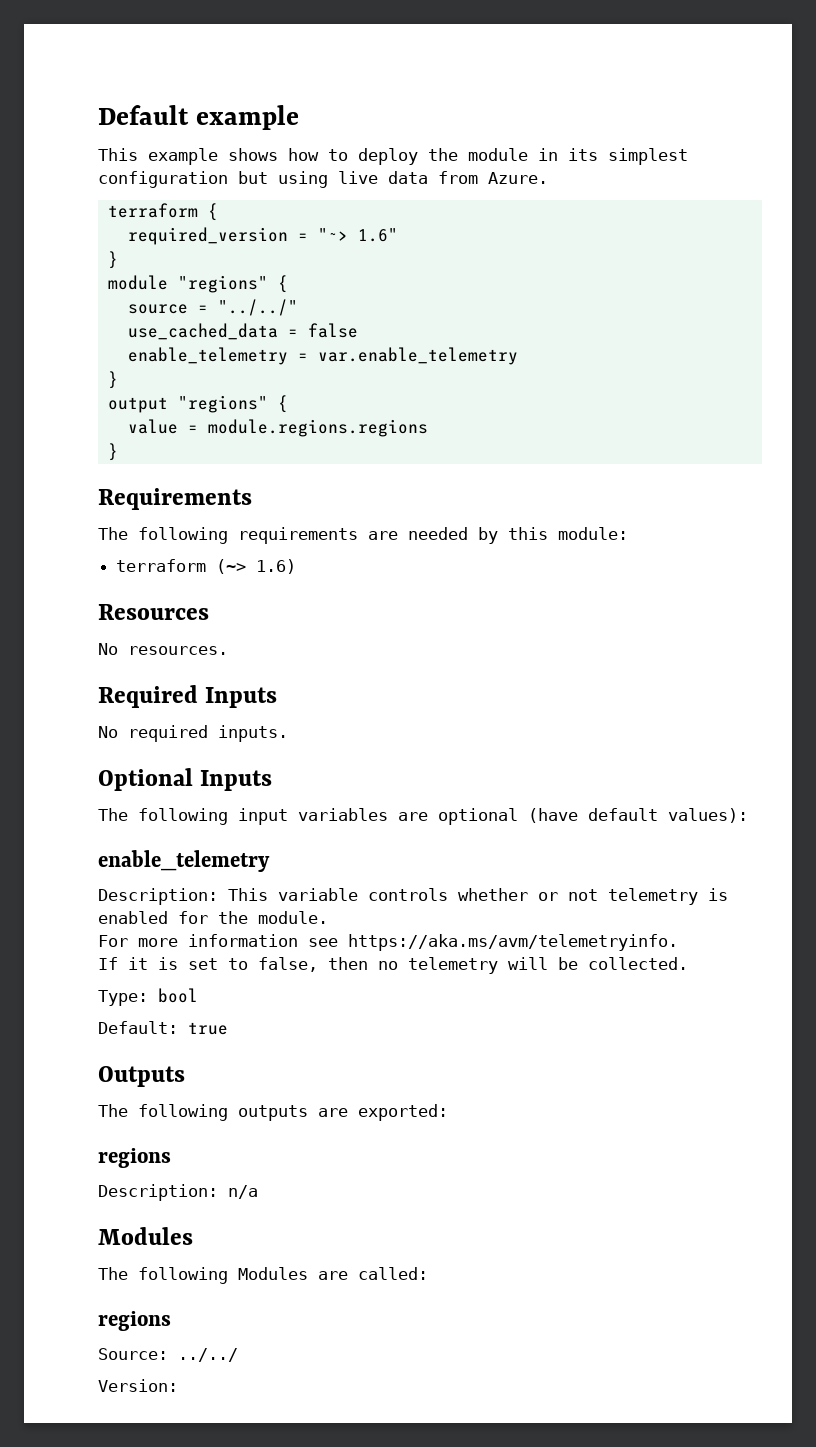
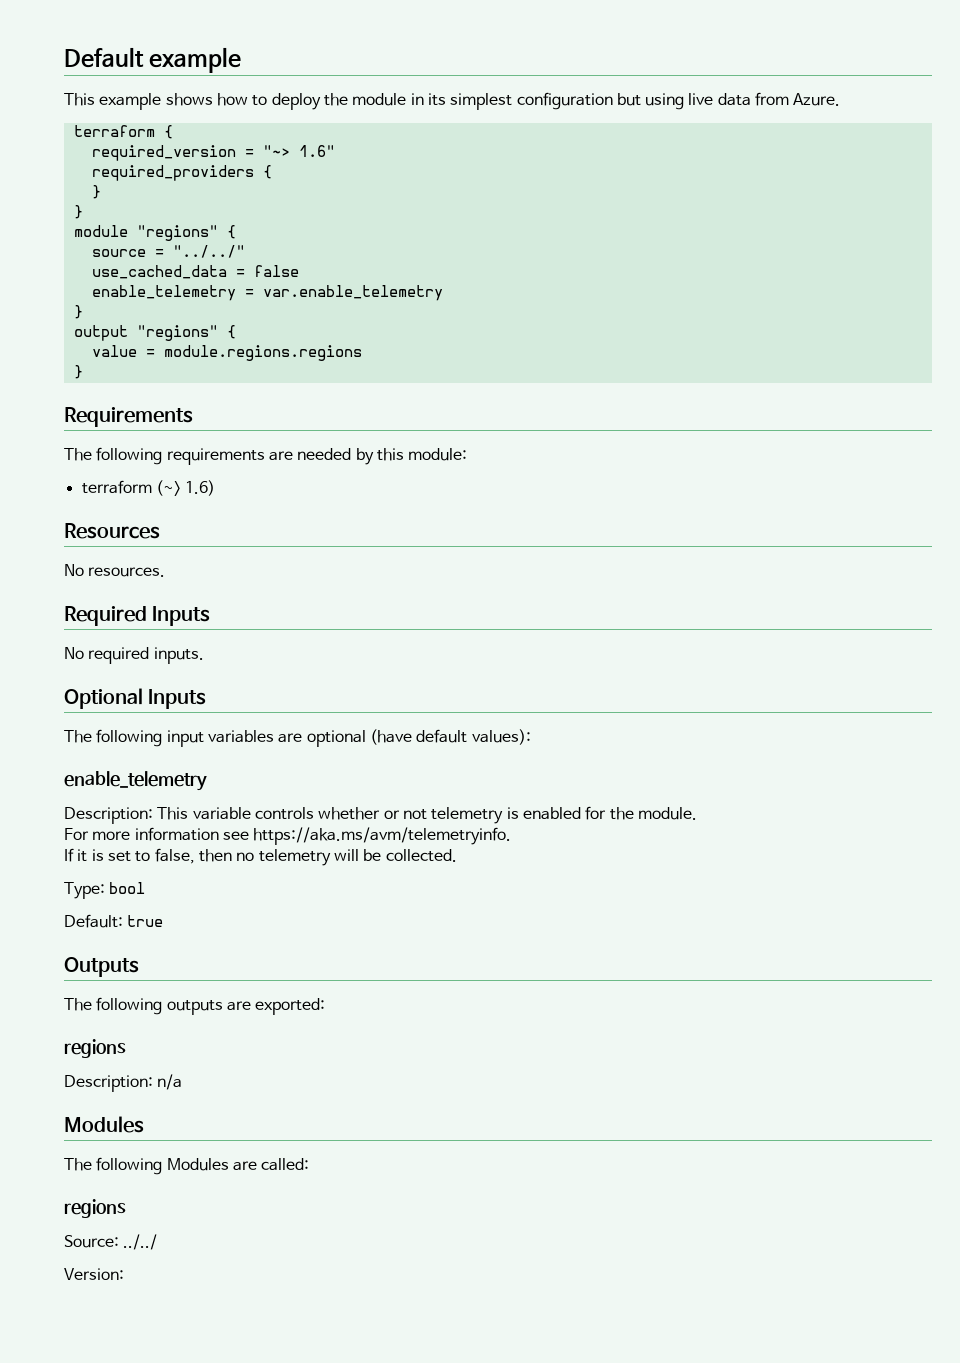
(398, 235) none -> [91,165,272,181] [91,185,101,199] // required_providers { // }

